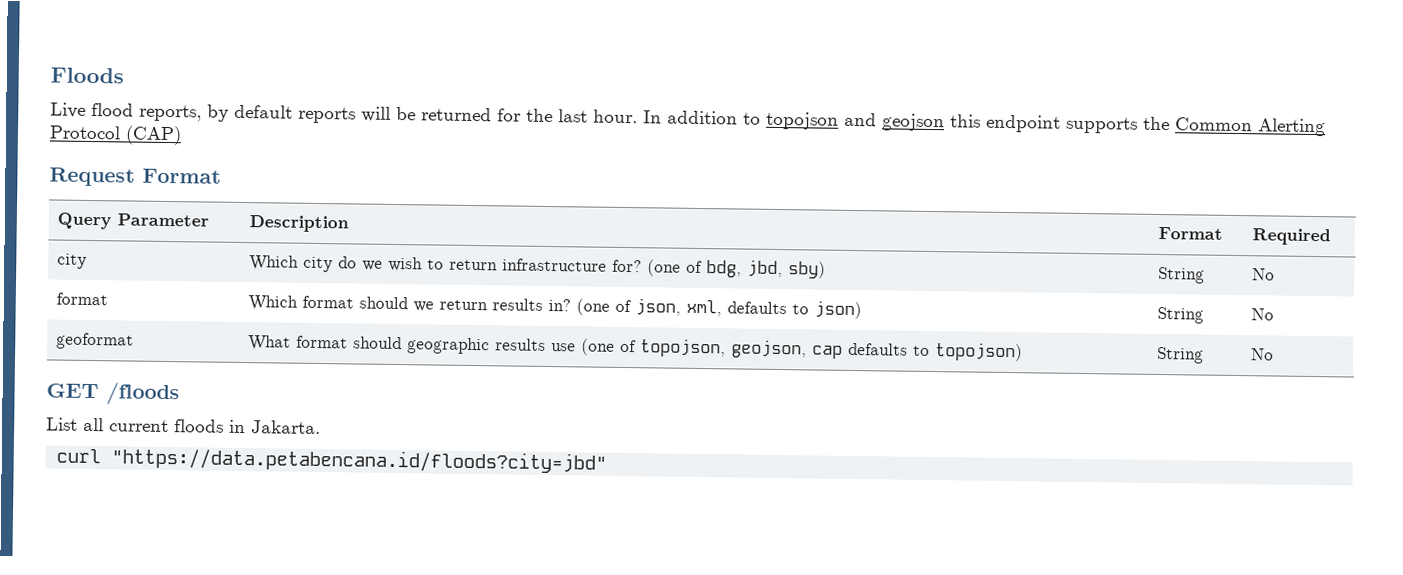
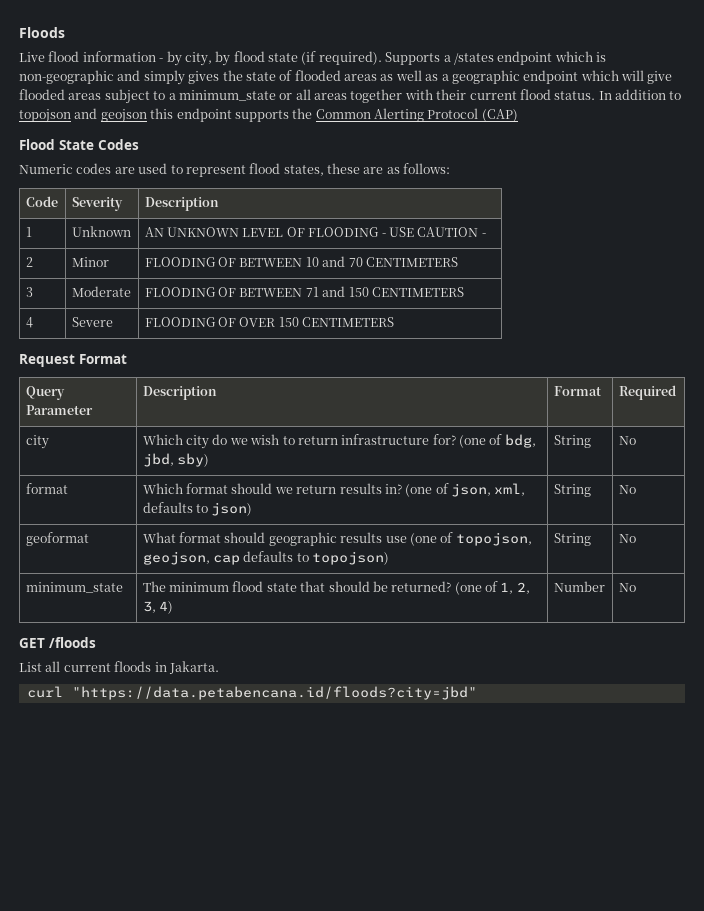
[139,104,638,124] reports, by default reports will be returned for the last hour. -> [82,51,606,66] [19,70,673,85] [19,89,596,104] information - by city, by flood state (if required). Supports a /states endpoint which is non-geographic and simply gives the state of flooded areas as well as a geographic endpoint which will give flooded areas subject to a minimum_state or all areas together with their current flood status.
(182, 135) none -> [19,139,139,150] [19,163,451,177] [25,196,58,207] [71,197,123,211] [144,197,219,211] [25,227,32,237] [71,226,131,237] [144,227,486,237] [25,257,33,267] [71,257,109,267] [144,256,458,267] [25,287,33,297] [71,286,131,297] [144,286,464,297] [25,317,33,328] [71,317,113,327] [144,317,395,327] // Flood State Codes // Numeric codes are used to represent flood states, these are as follows: // Code | Severity | Description // 1 | Unknown | AN UNKNOWN LEVEL OF FLOODING - USE CAUTION - // 2 | Minor | FLOODING OF BETWEEN 10 and 70 CENTIMETERS // 3 | Moderate | FLOODING OF BETWEEN 71 and 150 CENTIMETERS // 4 | Severe | FLOODING OF OVER 150 CENTIMETERS
(1274, 354) none -> [25,582,123,593] [142,581,530,595] [142,601,174,614] [553,581,605,592] [618,583,636,592] // minimum_state | The minimum flood state that should be returned? (one of 1, 2, 3, 4) | Number | No

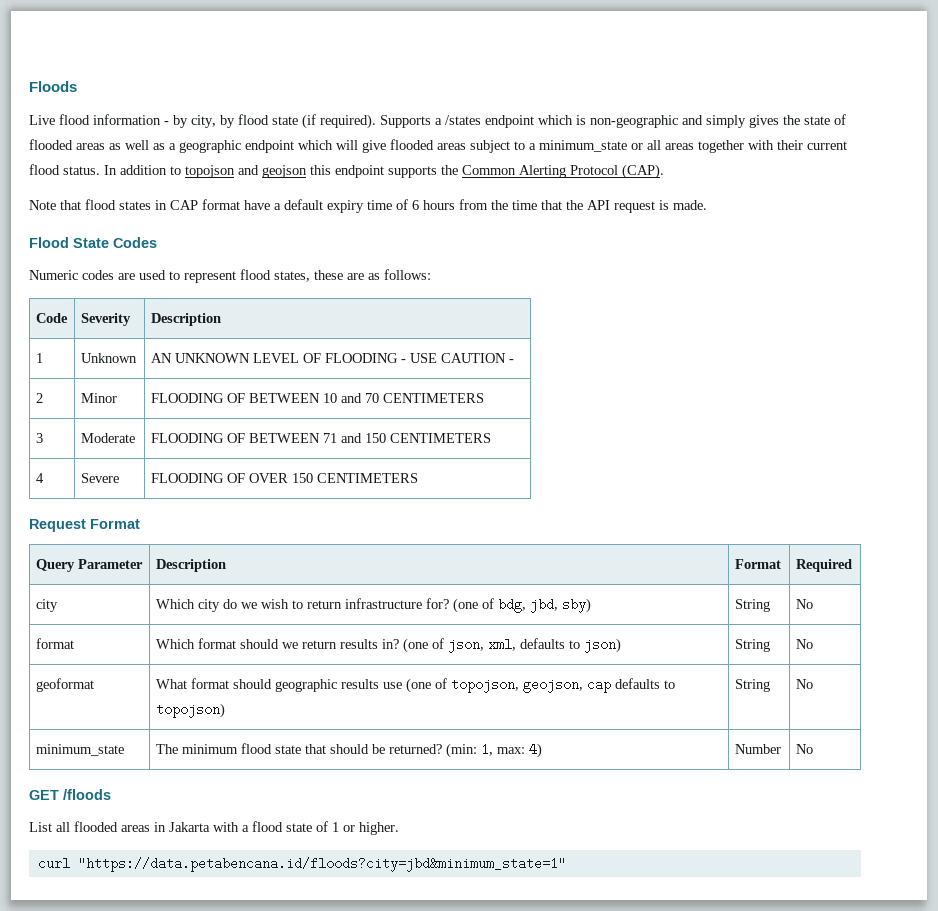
[481,109,518,122] (CAP) -> [622,164,664,179] [29,199,707,213] (CAP). // Note that flood states in CAP format have a default expiry time of 6 hours from the time that the API request is made.
[454,581,530,595] [142,601,156,613] (one of 1, 2, 3, -> [445,743,525,758] (min: 1, max:
[63,661,219,674] current floods in Jakarta. -> [74,821,399,835] flooded areas in Jakarta with a flood state of 1 or higher.
[71,686,477,700] "https://data.petabencana.id/floods?city=jbd" -> [77,857,566,872] "https://data.petabencana.id/floods?city=jbd&minimum_state=1"

